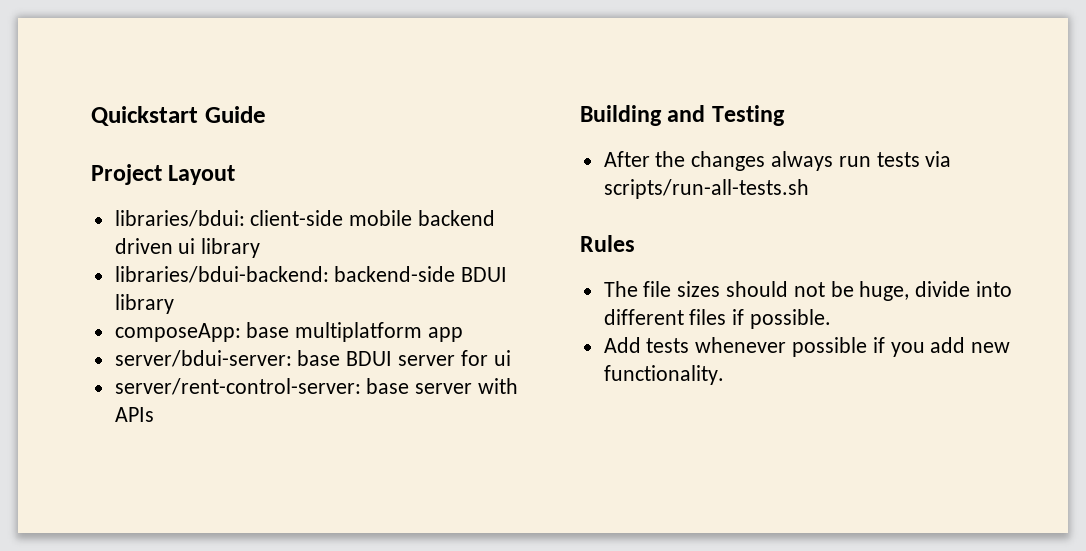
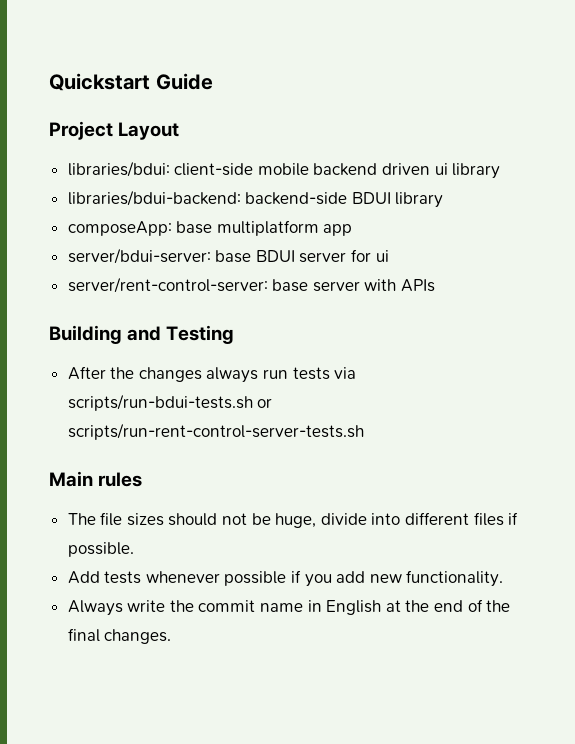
[603,179,809,199] [580,235,635,252] scripts/run-all-tests.sh // Rules -> [67,394,273,411] [67,423,364,440] [49,471,143,487] scripts/run-bdui-tests.sh or scripts/run-rent-control-server-tests.sh // Main rules
(724, 375) none -> [67,599,511,616] [67,628,172,644] // Always write the commit name in English at the end of the final changes.

